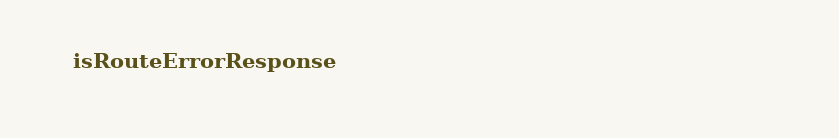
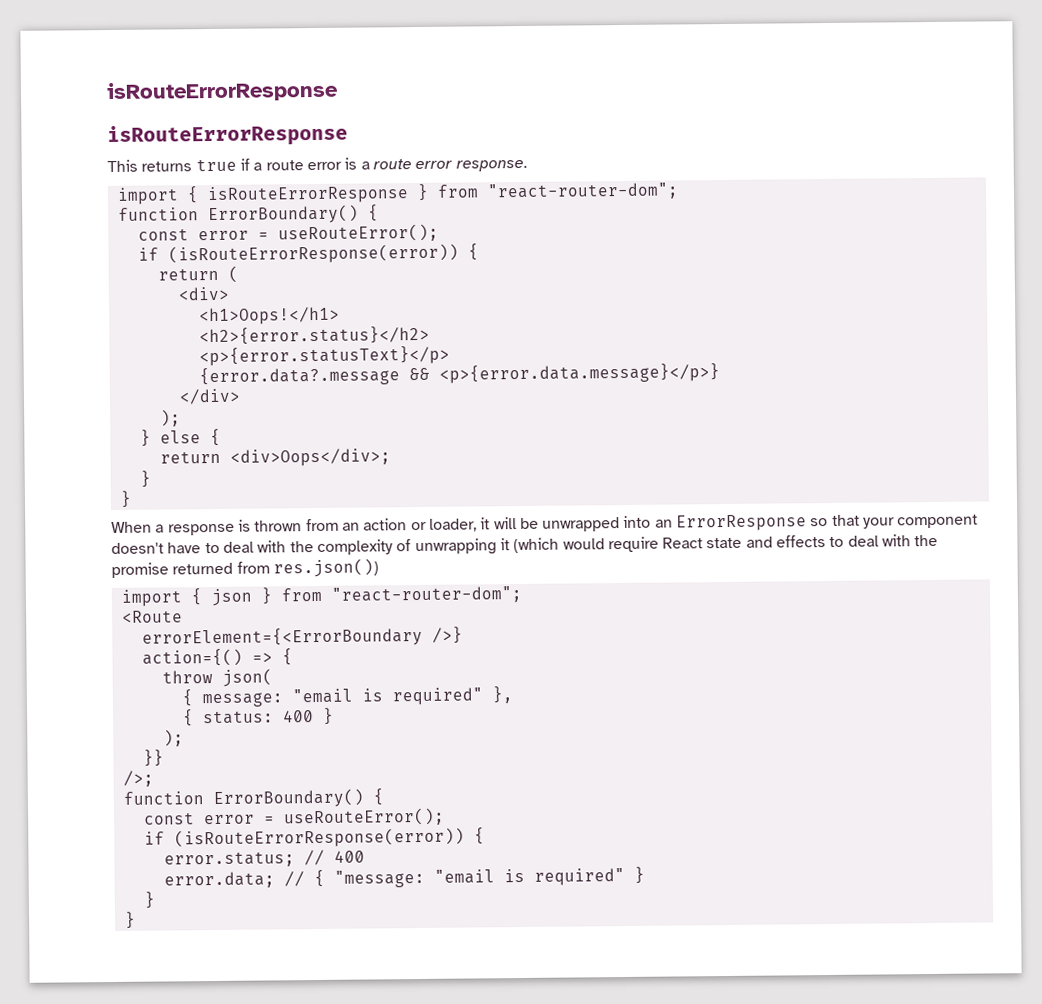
[73,53,336,72] isRouteErrorResponse -> [106,80,339,103] [107,123,348,148] [107,157,527,173] [116,182,679,205] [117,204,379,225] [137,223,439,243] [137,243,479,265] [157,265,239,283] [177,286,230,301] [198,306,340,326] [198,325,430,346] [198,345,450,367] [198,363,720,387] [178,388,241,405] [159,409,181,427] [139,428,221,447] [159,448,391,467] [139,470,151,488] [119,490,132,508] [111,514,979,536] [111,534,939,556] [111,558,379,579] [120,585,522,607] [121,610,183,623] [141,626,463,648] [141,648,293,667] [161,668,273,687] [181,686,513,708] [182,707,334,727] [162,729,184,747] [142,749,164,767] [122,770,154,787] [122,788,384,809] [143,807,445,827] [143,827,485,849] [163,849,365,868] [163,866,645,889] [143,891,155,909] [123,911,136,929] isRouteErrorResponse // isRouteErrorResponse // This returns true if a route error is a route error response. // import { isRouteErrorResponse } from "react-router-dom"; // function ErrorBoundary() { // const error = useRouteError(); // if (isRouteErrorResponse(error)) { // return ( // <div> // <h1>Oops!</h1> // <h2>{error.status}</h2> // <p>{error.statusText}</p> // {error.data?.message && <p>{error.data.message}</p>} // </div> // ); // } else { // return <div>Oops</div>; // } // } // When a response is thrown from an action or loader, it will be unwrapped into an ErrorResponse so that your component doesn't have to deal with the complexity of unwrapping it (which would require React state and effects to deal with the promise returned from res.json()) // import { json } from "react-router-dom"; // <Route // errorElement={<ErrorBoundary />} // action={() => { // throw json( // { message: "email is required" }, // { status: 400 } // ); // }} // />; // function ErrorBoundary() { // const error = useRouteError(); // if (isRouteErrorResponse(error)) { // error.status; // 400 // error.data; // { "message: "email is required" } // } // }

